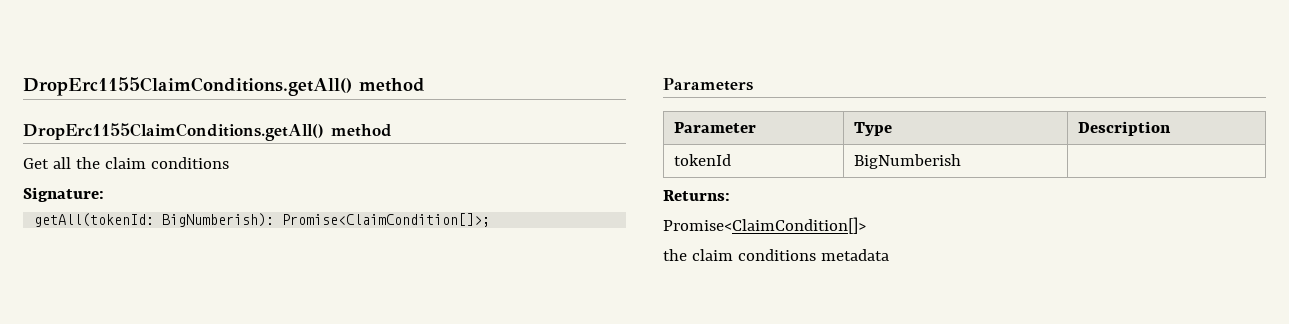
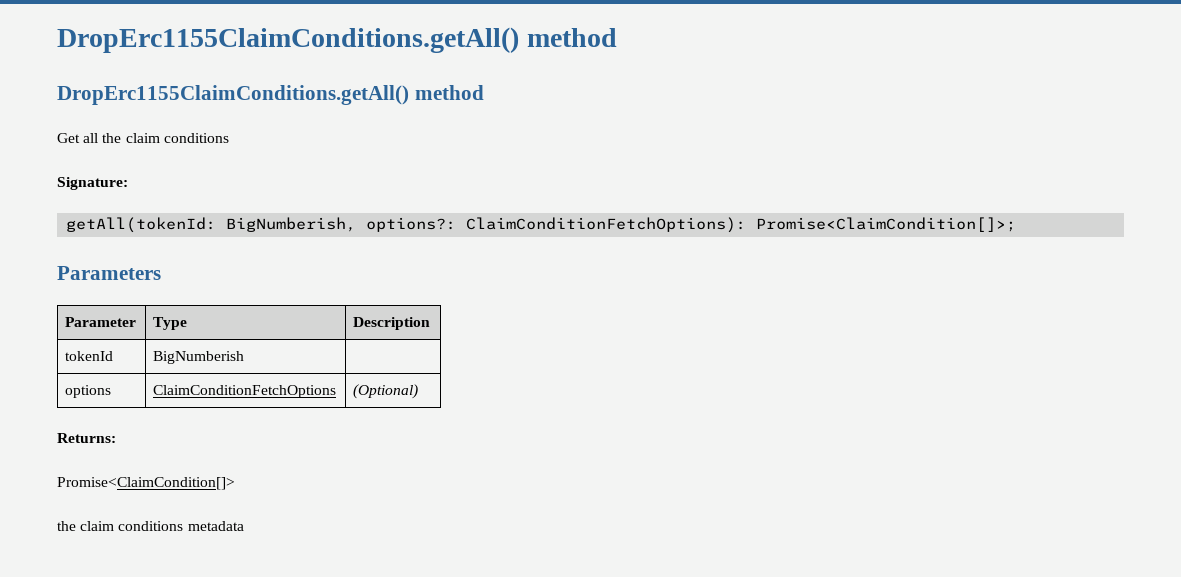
[162,213,275,227] BigNumberish): -> [226,217,747,233] BigNumberish, options?: ClaimConditionFetchOptions):
(961, 161) none -> [65,385,112,398] [153,385,337,398] [353,384,419,399] // options | ClaimConditionFetchOptions | (Optional)

